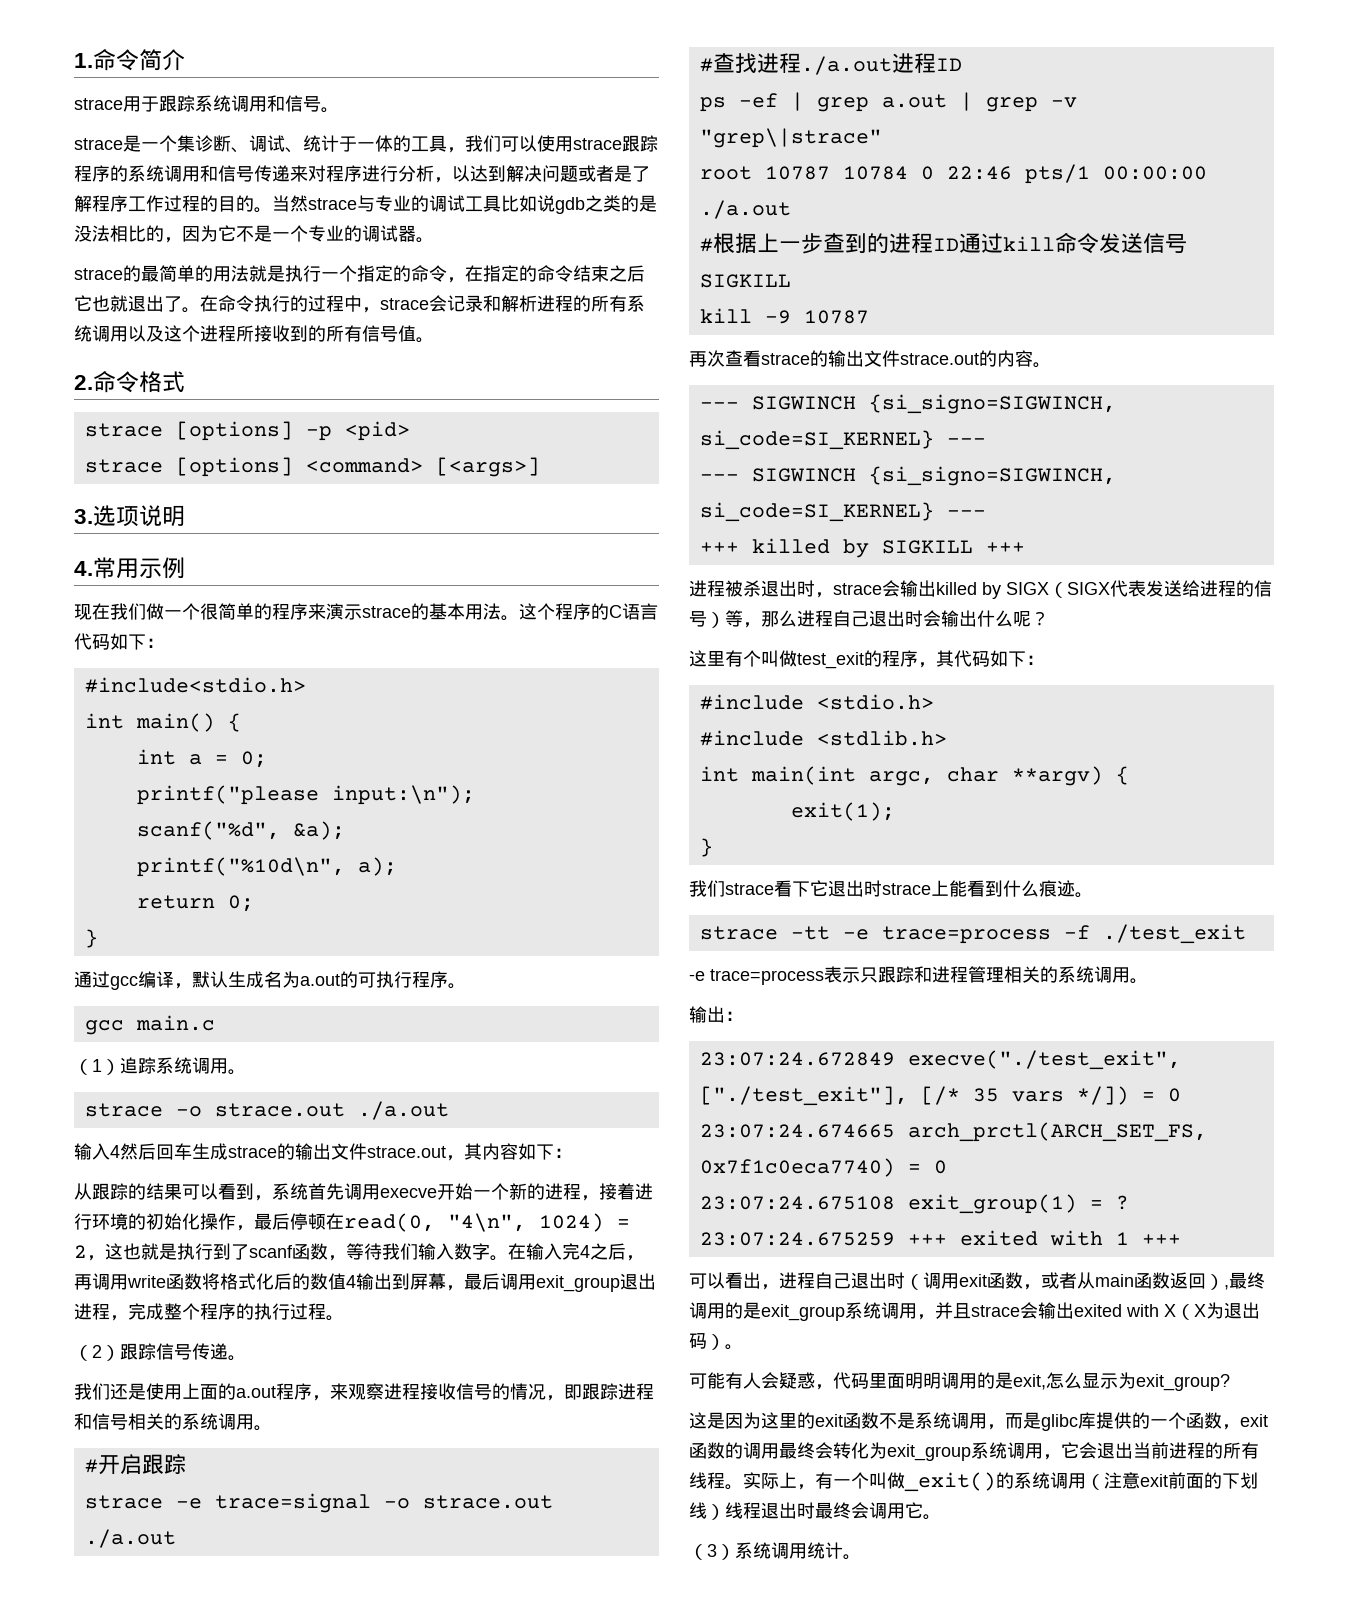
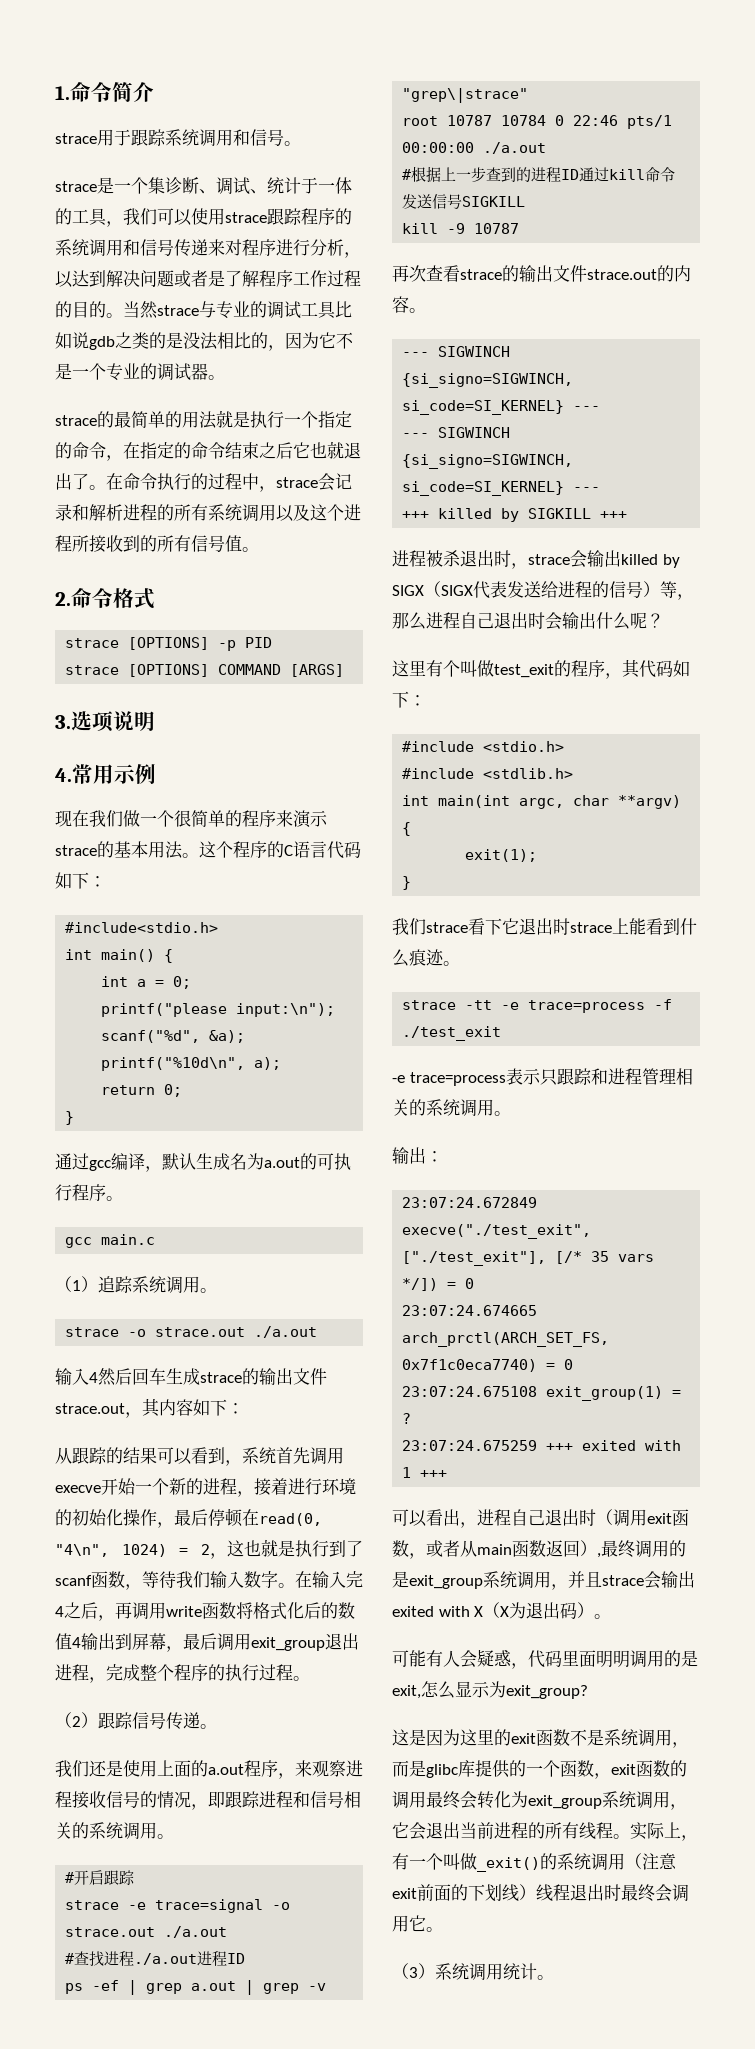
[175,421,410,441] [84,457,540,477] [options] -p <pid> // strace [options] <command> [<args>] -> [128,637,273,651] [65,664,345,677] [OPTIONS] -p PID // strace [OPTIONS] COMMAND [ARGS]

